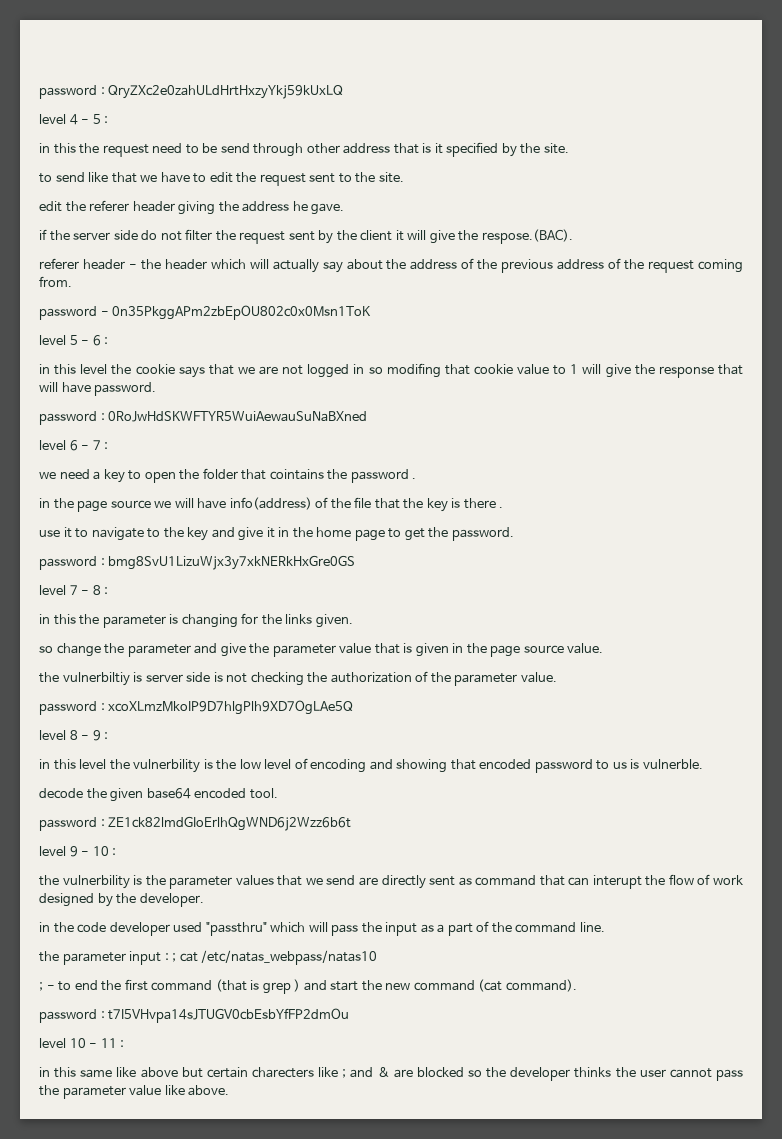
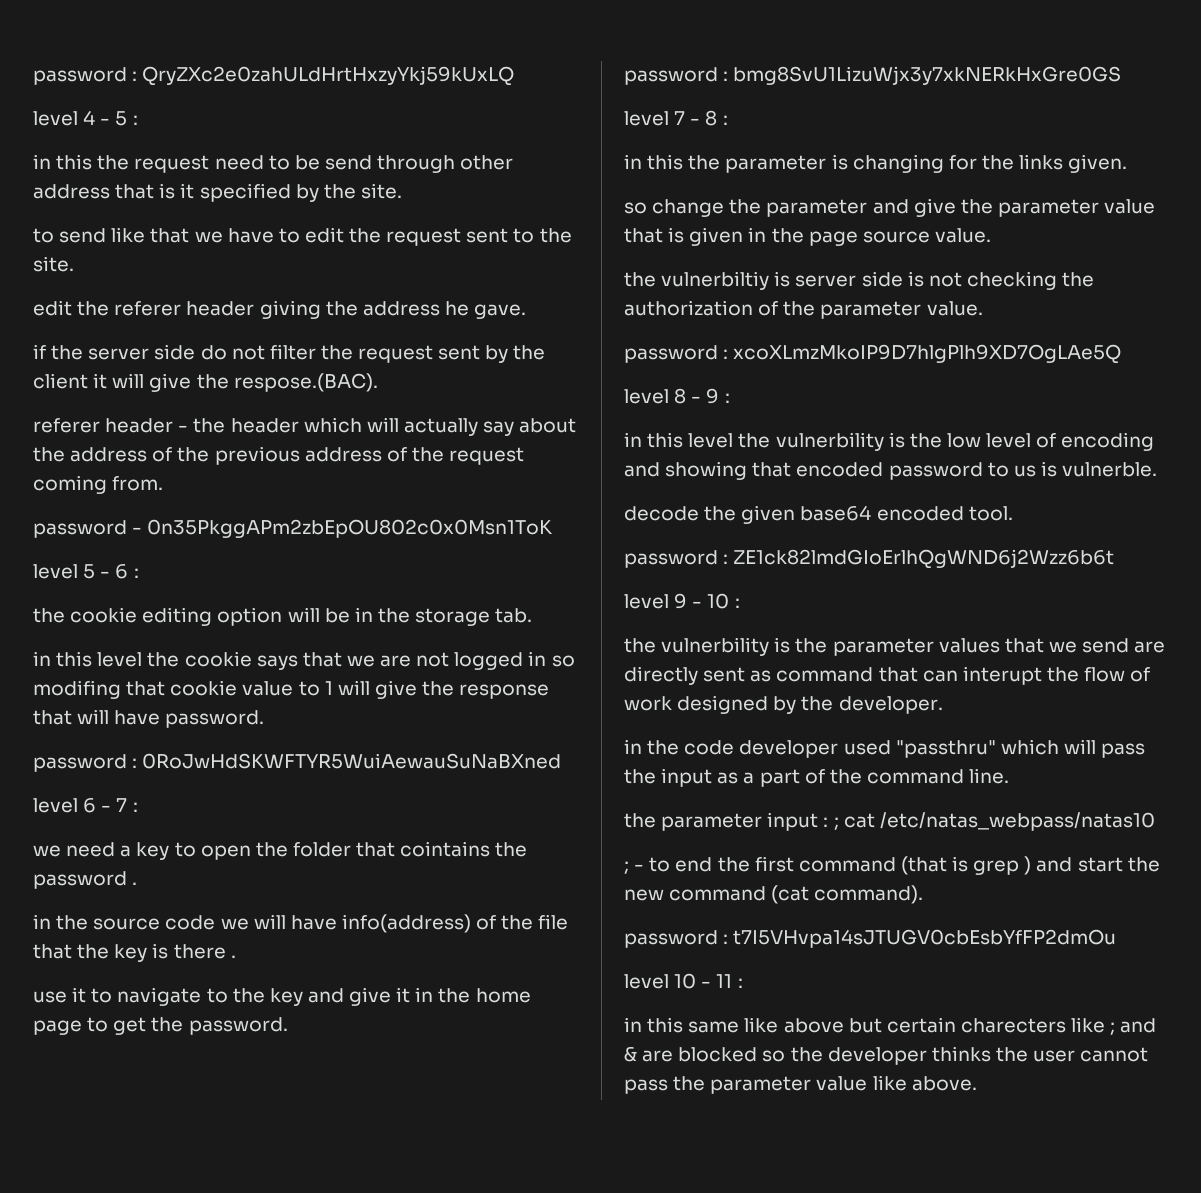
(109, 341) none -> [33,607,533,626] // the cookie editing option will be in the storage tab.
[77,500,151,512] page source -> [93,915,216,930] source code

